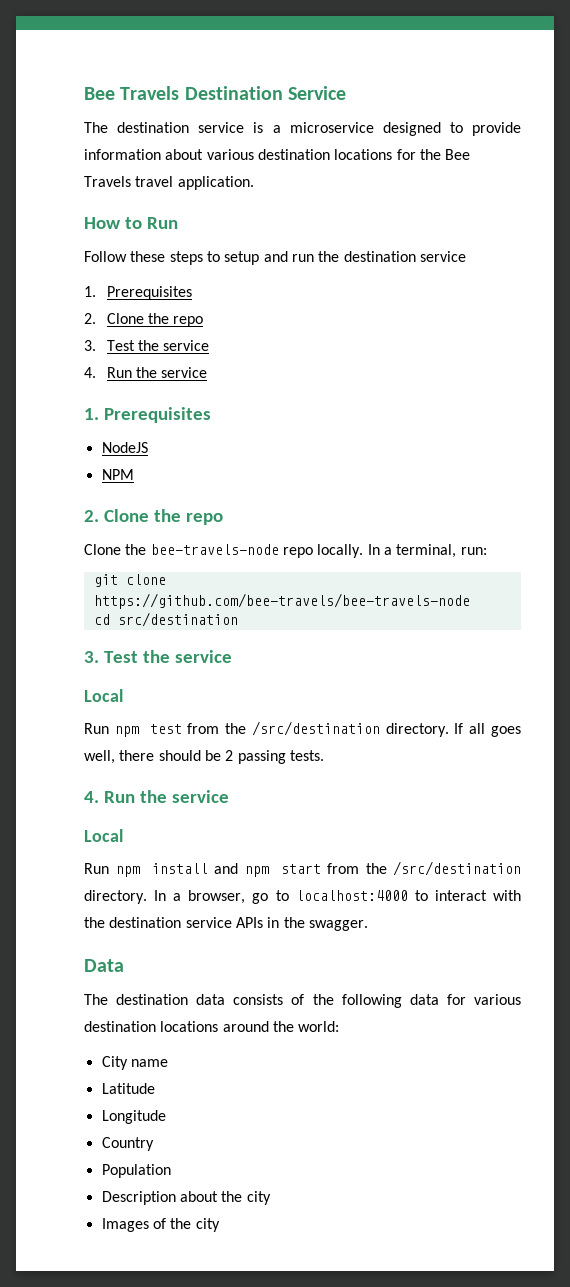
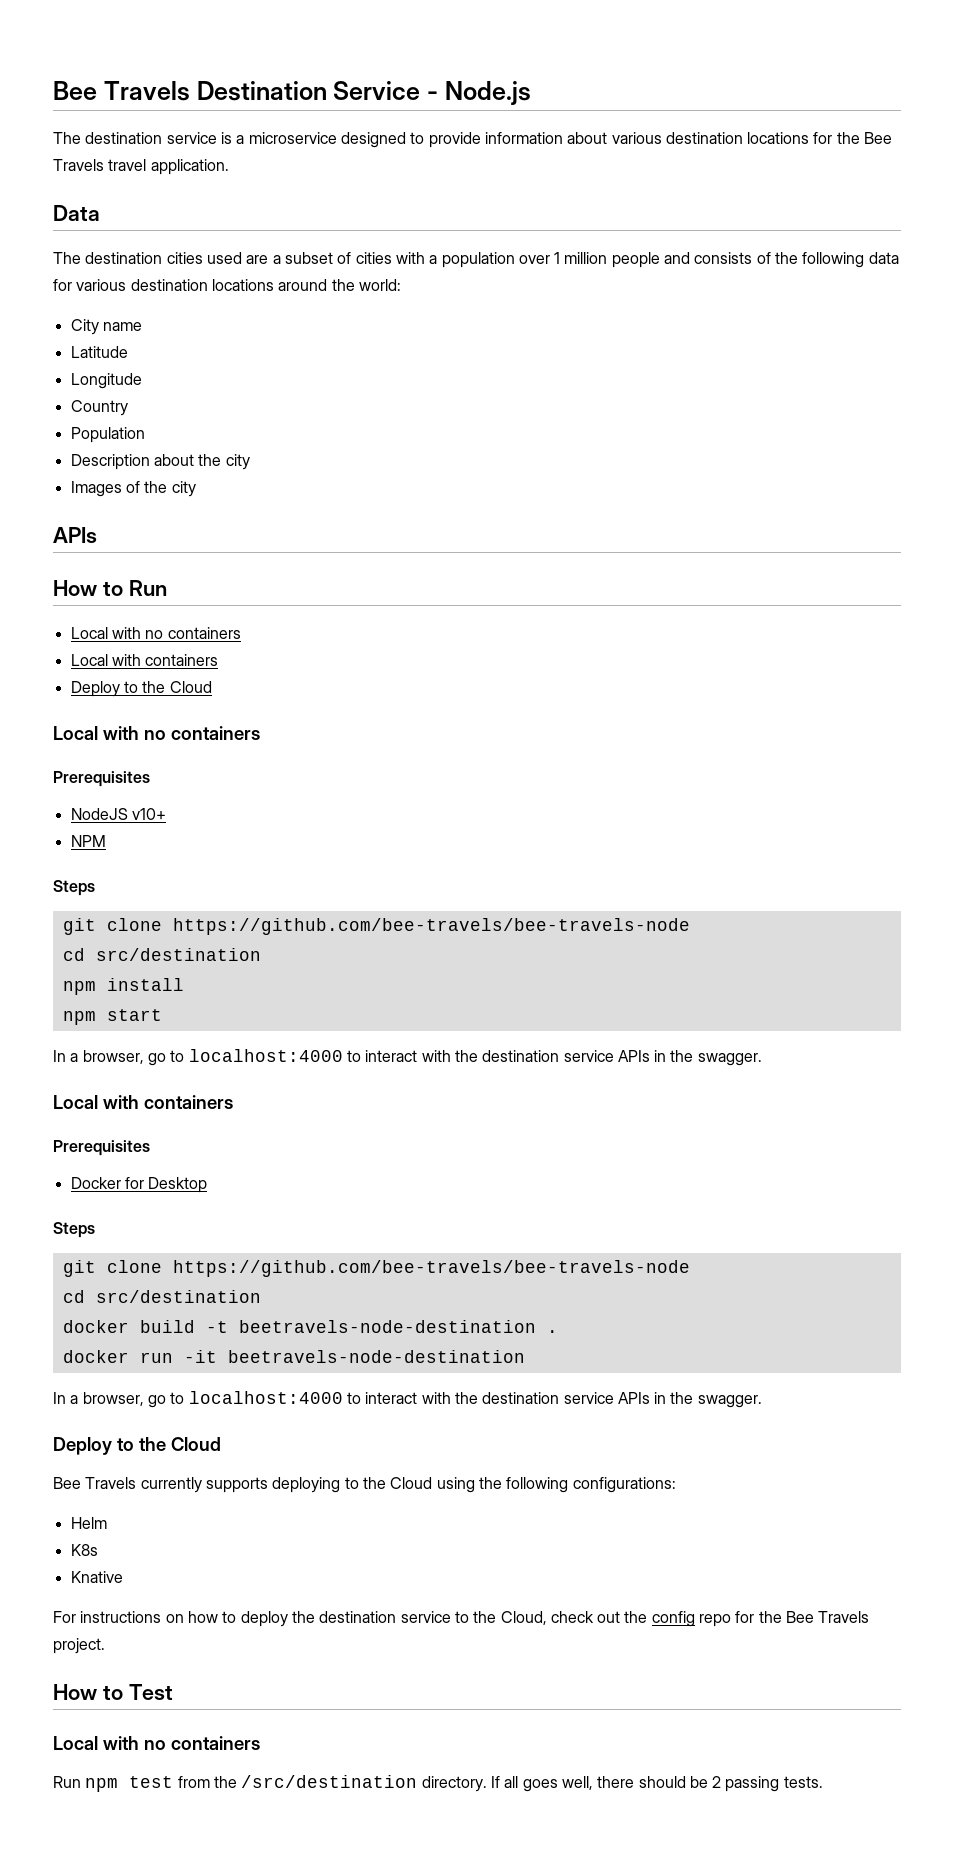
(347, 93) none -> [427,81,531,105] - Node.js
[84,217,178,229] [84,251,466,265] [84,286,192,300] [84,313,204,327] [84,340,210,351] [84,367,208,378] [84,407,211,423] [101,442,148,453] [101,469,134,480] [84,509,223,525] [84,544,487,558] [93,574,166,587] [93,593,470,609] [93,612,238,627] [84,650,232,663] [84,689,123,702] [84,721,521,737] [84,750,324,764] [84,790,229,803] [84,829,123,842] [84,861,521,877] [84,890,521,904] [84,917,368,931] [84,959,124,972] [84,994,226,1005] How to Run // Follow these steps to setup and run the destination service // 1. Prerequisites // 2. Clone the repo // 3. Test the service // 4. Run the service // 1. Prerequisites // NodeJS // NPM // 2. Clone the repo // Clone the bee-travels-node repo locally. In a terminal, run: // git clone https://github.com/bee-travels/bee-travels-node // cd src/destination // 3. Test the service // Local // Run npm test from the /src/destination directory. If all goes well, there should be 2 passing tests. // 4. Run the service // Local // Run npm install and npm start from the /src/destination directory. In a browser, go to localhost:4000 to interact with the destination service APIs in the swagger. // Data // The destination data -> [53,205,100,221] [53,252,691,268] Data // The destination cities used are a subset of cities with a population over 1 million people and
(220, 1225) none -> [53,527,97,543] [53,580,167,596] [70,627,241,639] [70,654,219,666] [70,681,212,697] [53,726,260,740] [53,771,150,787] [70,808,166,820] [70,835,106,847] [53,880,95,896] [62,918,690,935] [62,948,261,961] [62,978,184,995] [62,1009,162,1025] [53,1049,762,1066] [53,1095,233,1109] [53,1140,150,1156] [70,1177,208,1193] [53,1222,95,1238] [62,1260,690,1277] [62,1290,261,1303] [62,1320,558,1333] [62,1350,525,1363] [53,1391,762,1408] [53,1437,221,1455] [53,1477,676,1493] [70,1517,107,1529] [70,1544,98,1556] [70,1571,123,1583] [53,1611,870,1627] [53,1638,105,1654] [53,1684,173,1700] [53,1736,260,1750] [53,1775,823,1792] // APIs // How to Run // Local with no containers // Local with containers // Deploy to the Cloud // Local with no containers // Prerequisites // NodeJS v10+ // NPM // Steps // git clone https://github.com/bee-travels/bee-travels-node // cd src/destination // npm install // npm start // In a browser, go to localhost:4000 to interact with the destination service APIs in the swagger. // Local with containers // Prerequisites // Docker for Desktop // Steps // git clone https://github.com/bee-travels/bee-travels-node // cd src/destination // docker build -t beetravels-node-destination . // docker run -it beetravels-node-destination // In a browser, go to localhost:4000 to interact with the destination service APIs in the swagger. // Deploy to the Cloud // Bee Travels currently supports deploying to the Cloud using the following configurations: // Helm // K8s // Knative // For instructions on how to deploy the destination service to the Cloud, check out the config repo for the Bee Travels project. // How to Test // Local with no containers // Run npm test from the /src/destination directory. If all goes well, there should be 2 passing tests.

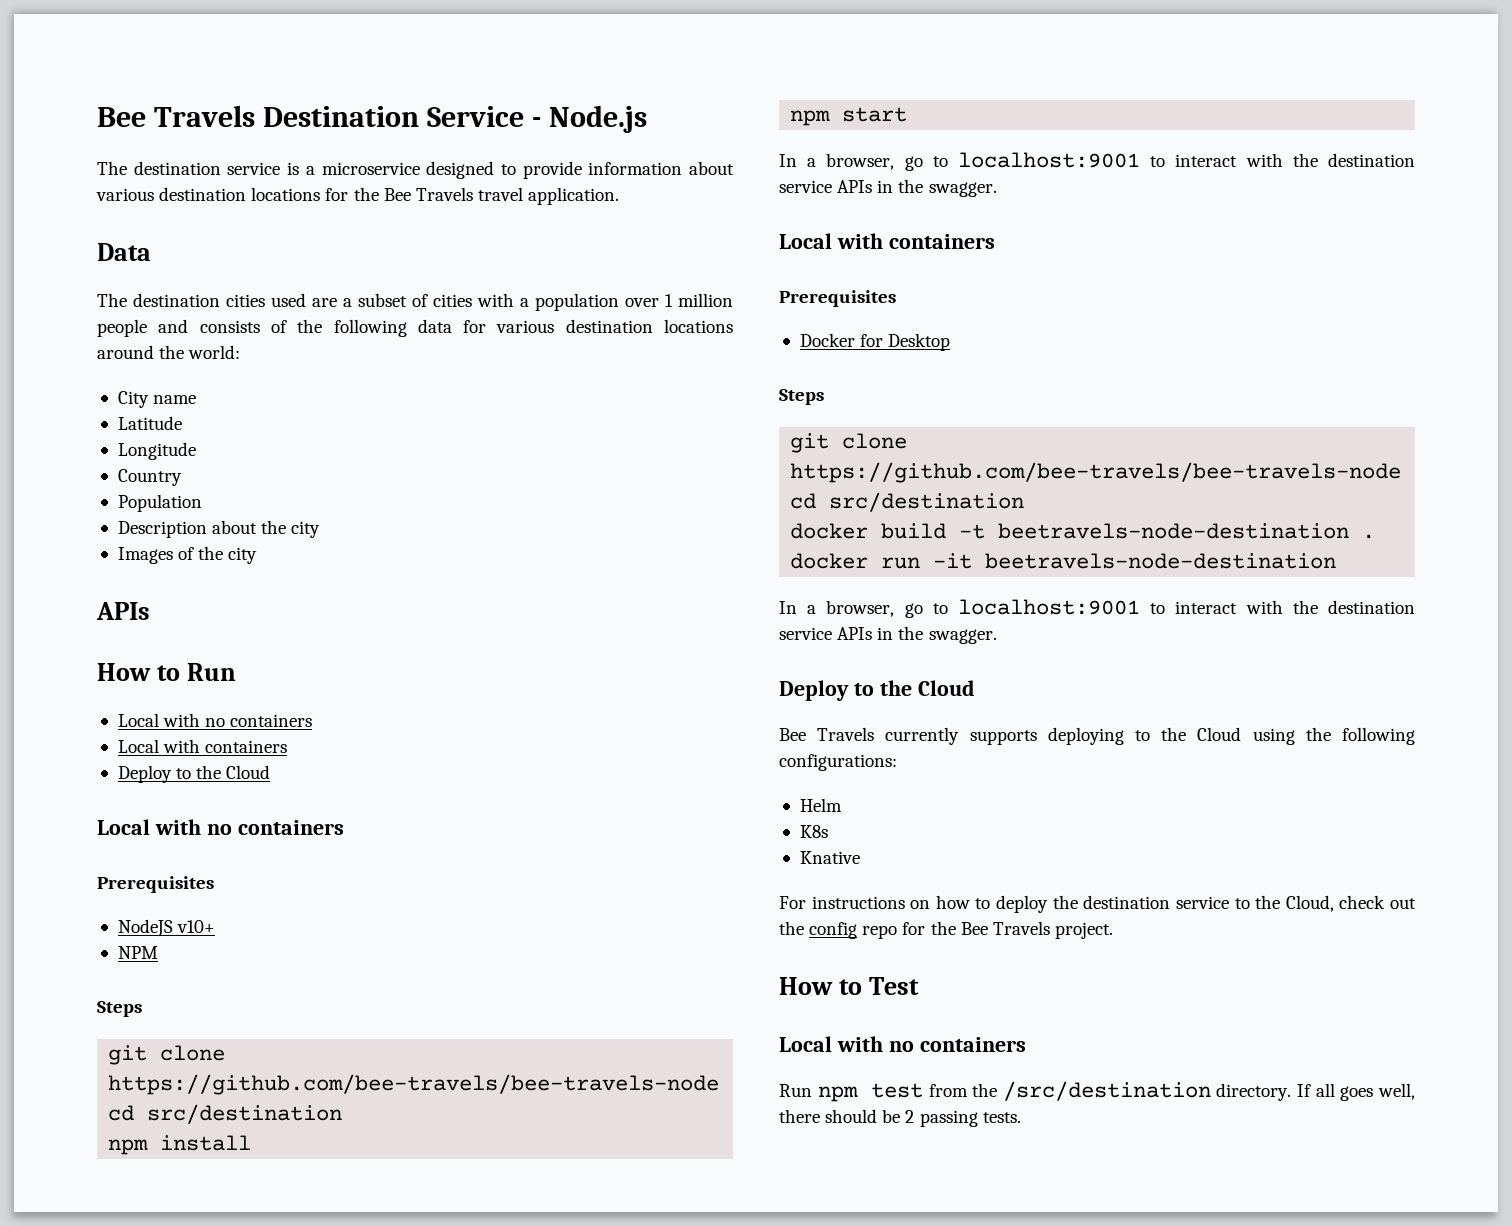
[188,1049,343,1062] localhost:4000 -> [958,152,1140,168] localhost:9001
[188,1391,343,1404] localhost:4000 -> [958,599,1140,615] localhost:9001

